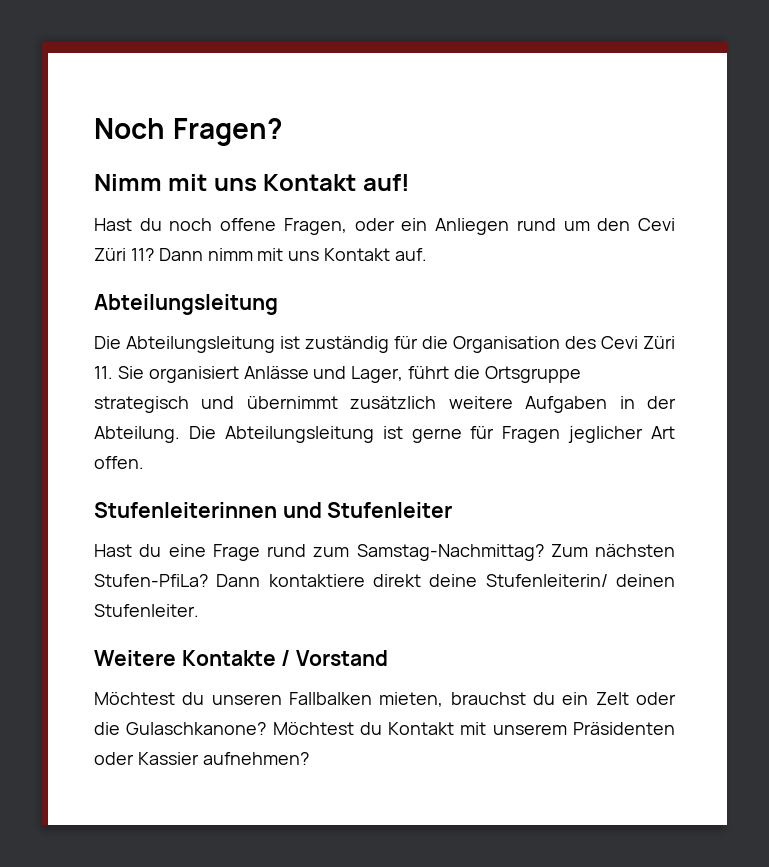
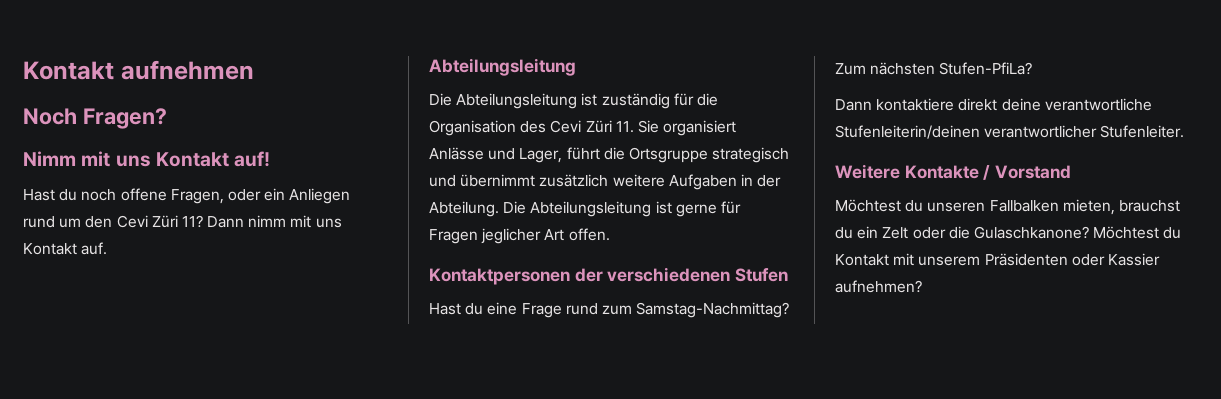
(94, 128) none -> [23,60,254,80] Kontakt aufnehmen //
[94,502,453,518] Stufenleiterinnen und Stufenleiter -> [429,267,789,285] Kontaktpersonen der verschiedenen Stufen
(208, 580) none -> (1033, 68) //
[485,574,675,587] Stufenleiterin/ deinen -> [1044,98,1152,111] [835,125,1098,139] verantwortliche Stufenleiterin/deinen verantwortlicher

